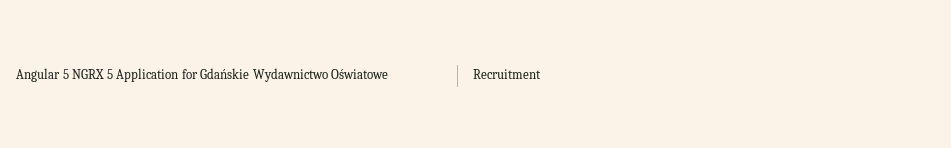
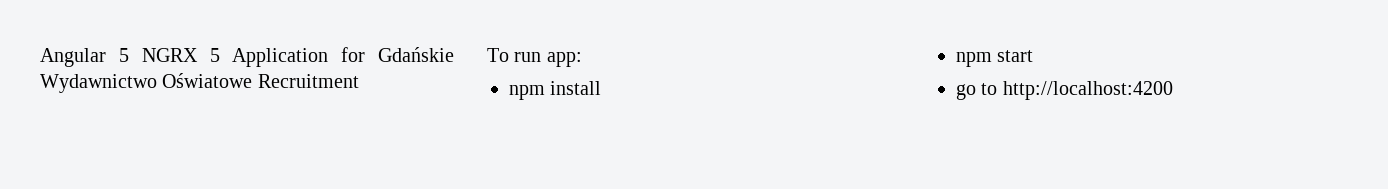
(541, 74) none -> [487,48,582,67] [509,81,602,100] [956,50,1034,67] [956,81,1173,100] // To run app: // npm install // npm start // go to http://localhost:4200

